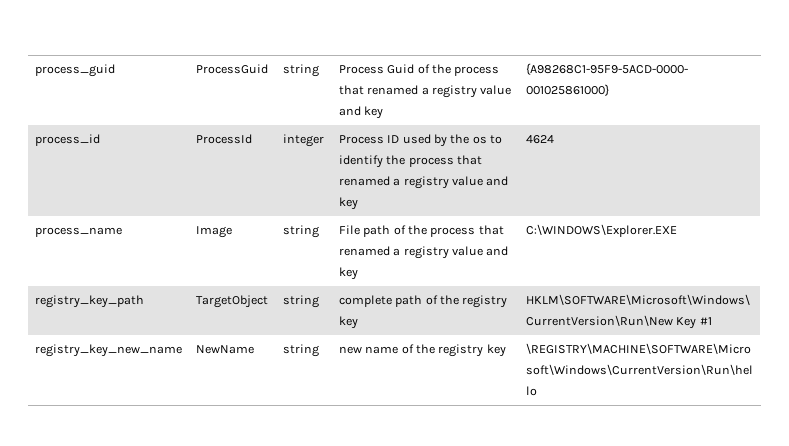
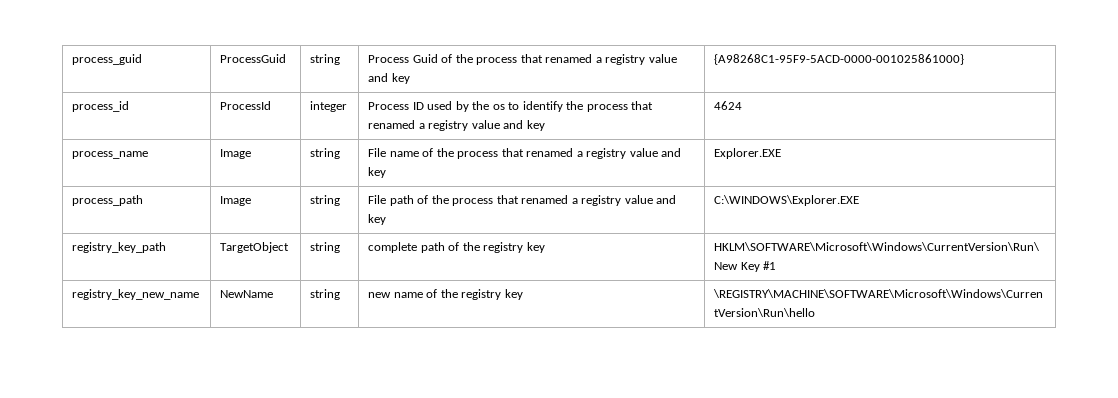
(319, 231) none -> [368,148,682,159] [368,167,387,178] [714,148,782,159] [72,195,144,206] [220,196,252,206] [310,195,341,206] | File name of the process that renamed a registry value and key | Explorer.EXE // process_path | Image | string

